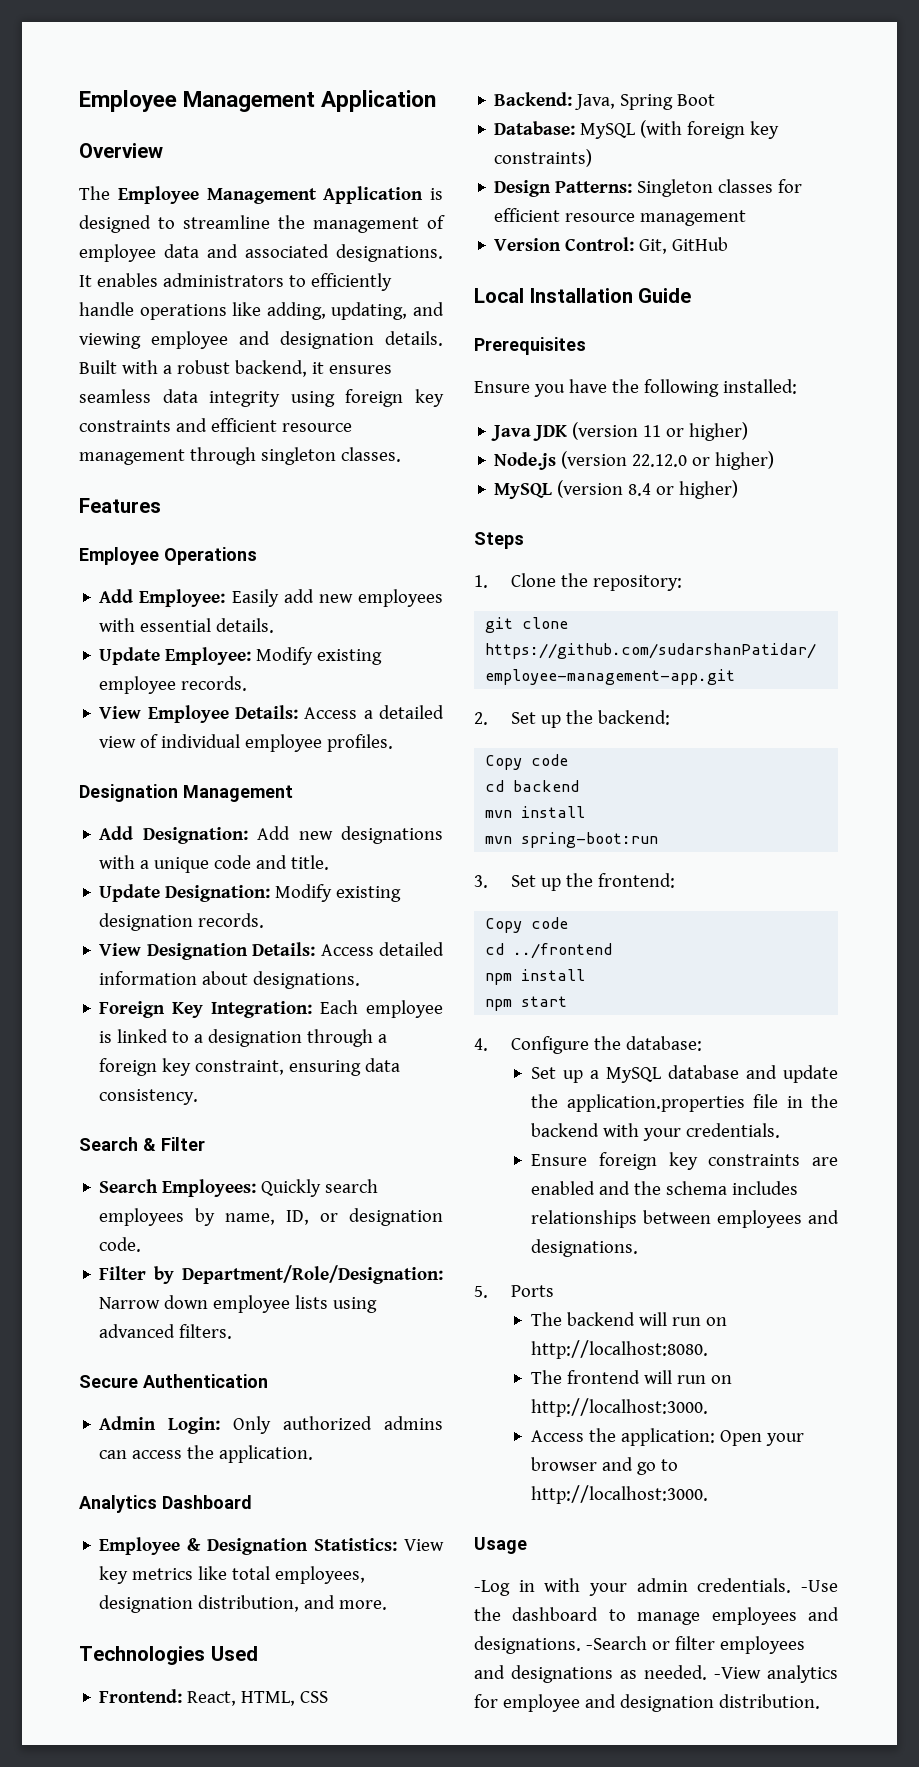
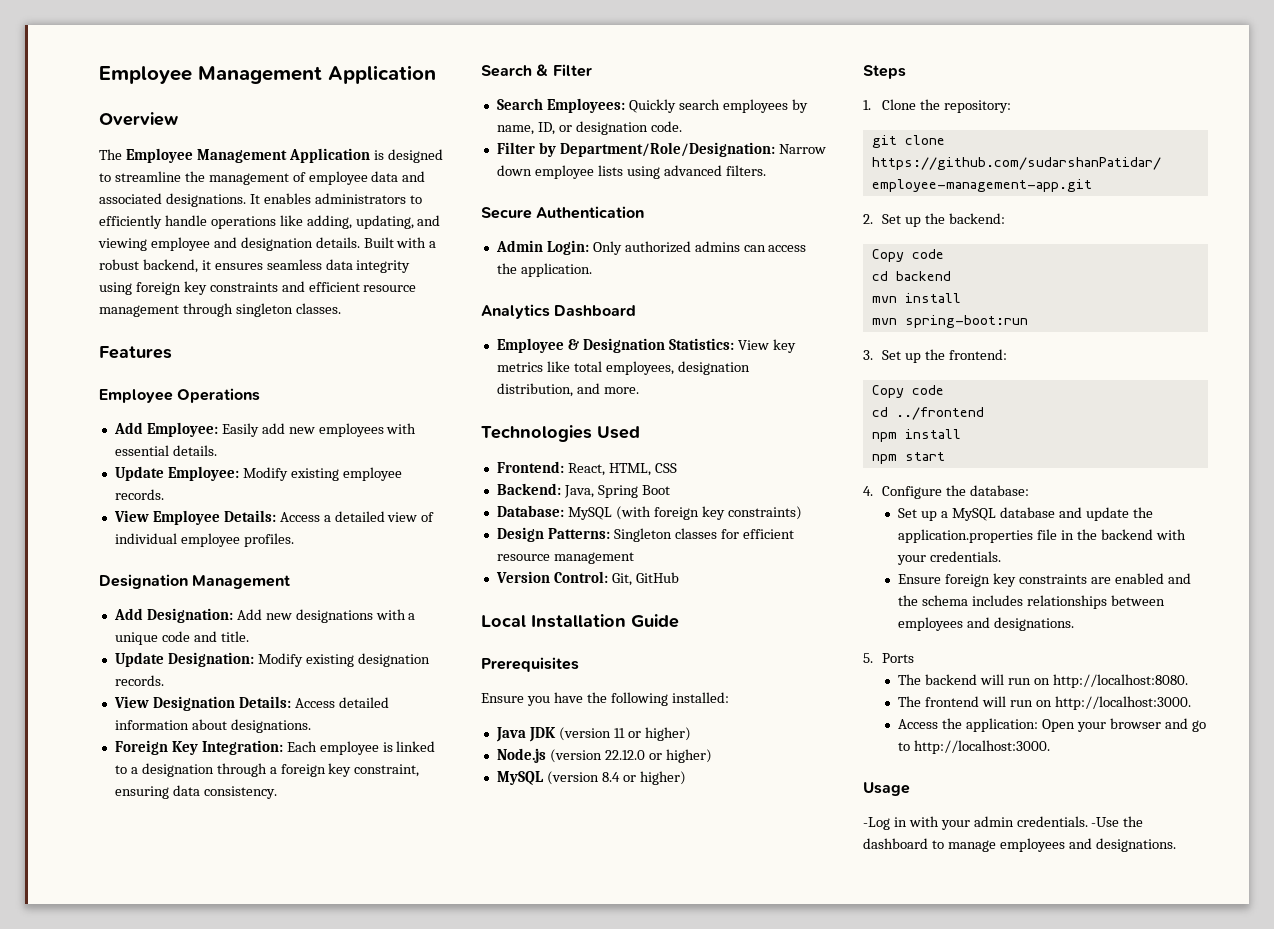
[585,1636,805,1654] [474,1665,838,1683] [474,1694,820,1712] -Search or filter employees and designations as needed. -View analytics for employee and designation distribution. -> (1176, 845) none

